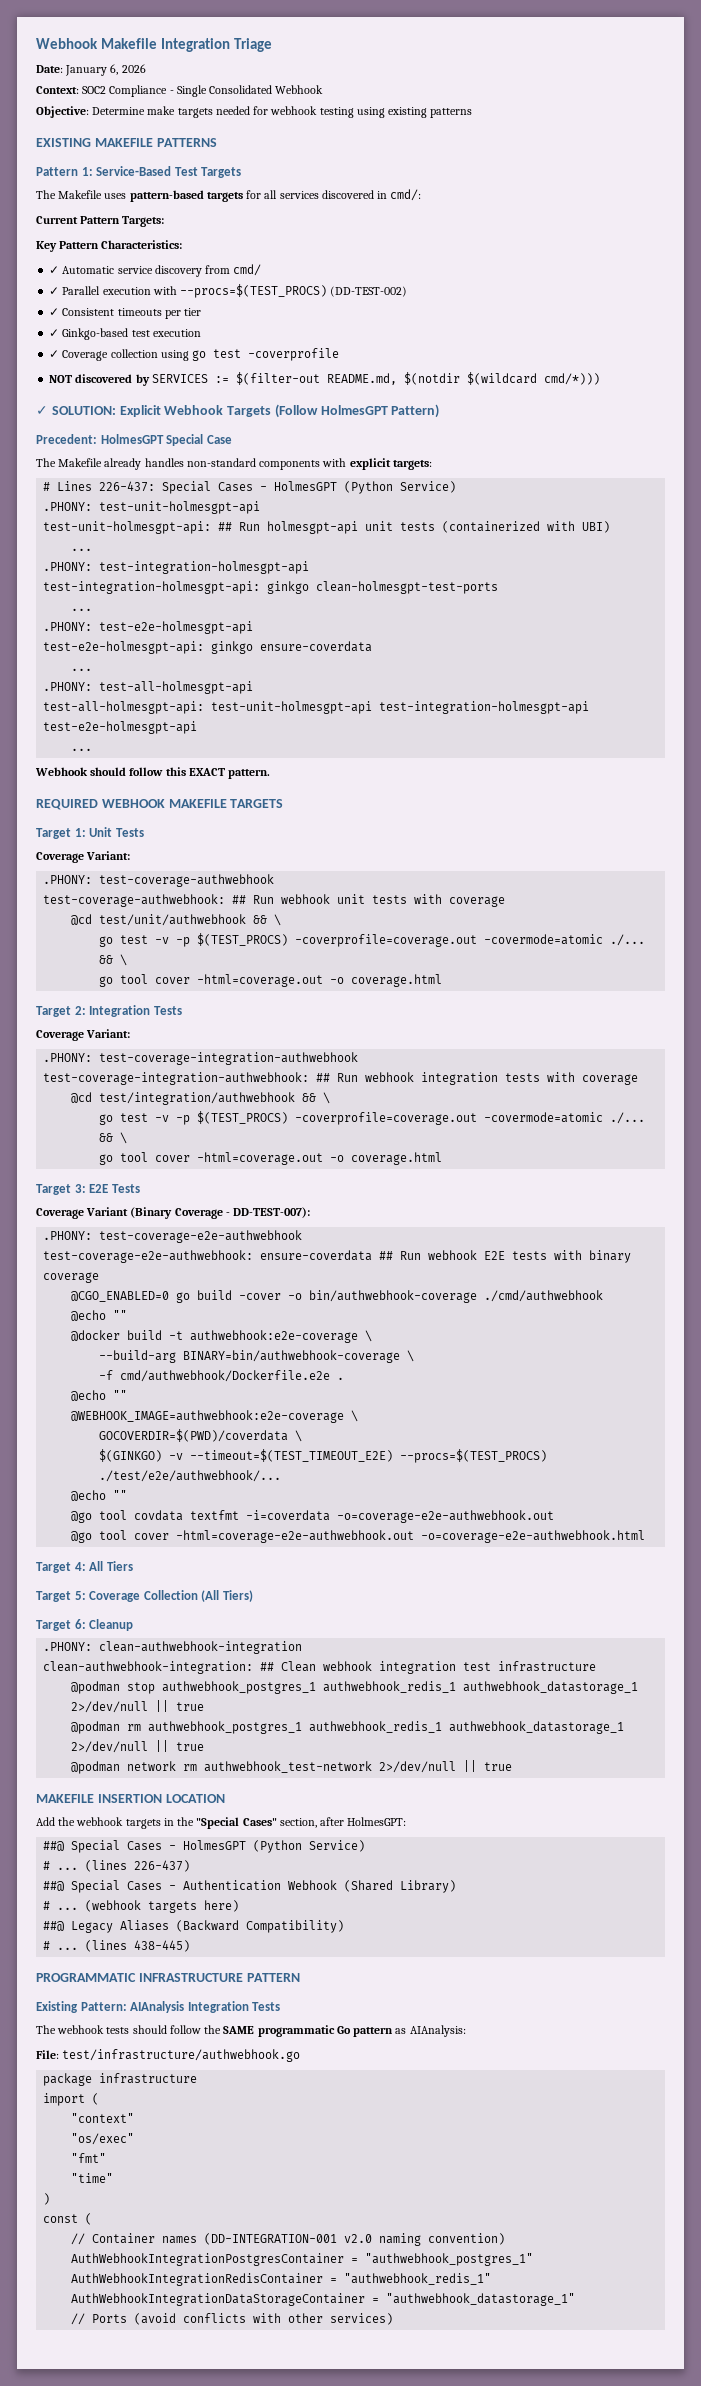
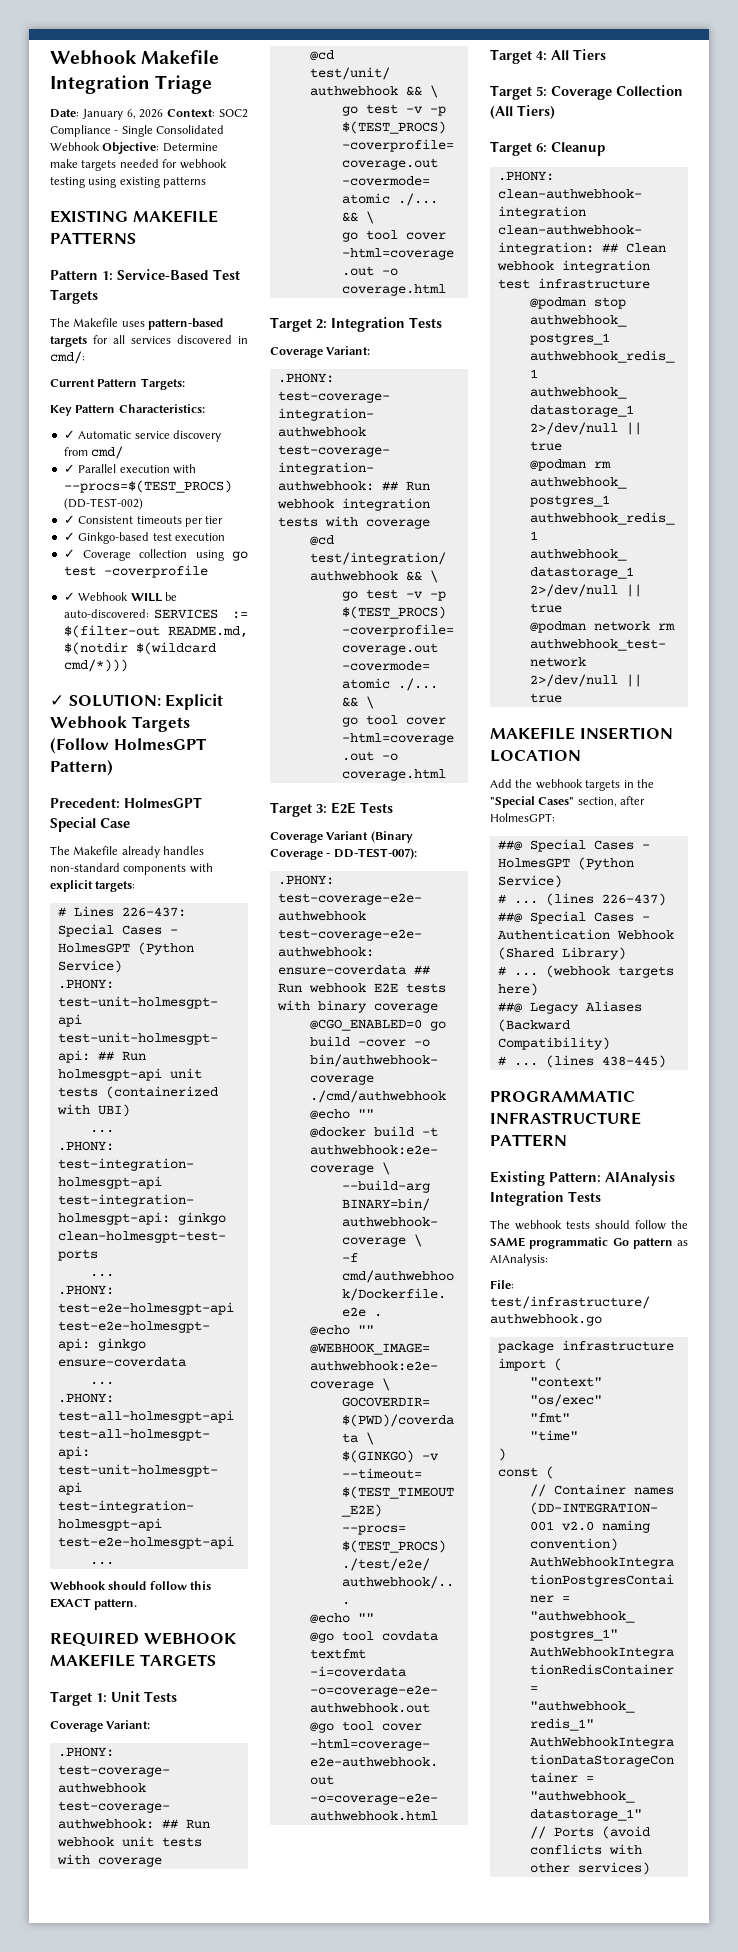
(146, 68) // -> (164, 113) none
(324, 89) // -> (100, 146) none
[49,374,150,386] NOT discovered by -> [63,592,177,602] [63,609,149,618] ✓ Webhook WILL be auto-discovered:

